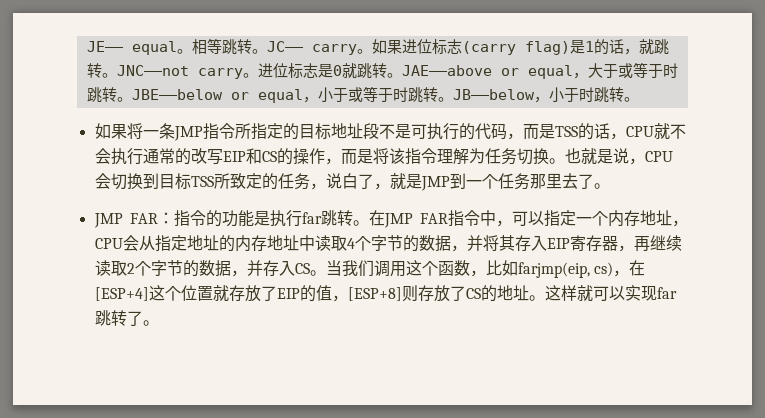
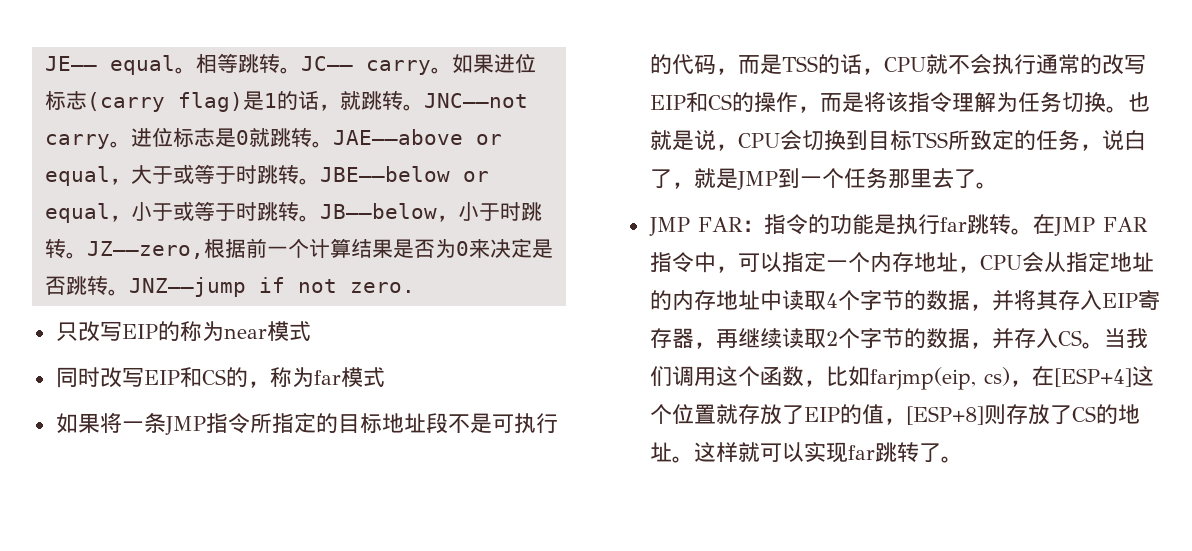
(639, 99) none -> [86,238,553,259] [44,275,415,297] [55,321,311,342] [55,367,385,388] JZ——zero,根据前一个计算结果是否为0来决定是否跳转。JNZ——jump if not zero. // 只改写EIP的称为near模式 // 同时改写EIP和CS的，称为far模式

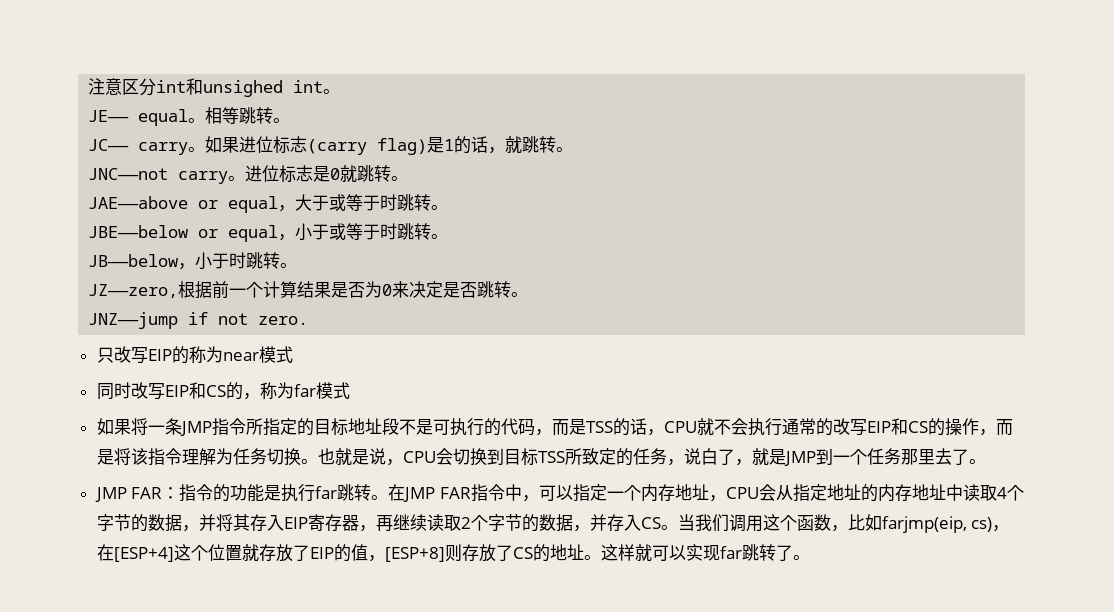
(44, 63) none -> [88,78,341,97] 注意区分int和unsighed int。 //
(301, 70) none -> (291, 120) //
(424, 107) none -> (574, 149) //
(333, 144) none -> (409, 178) //
(320, 181) none -> (449, 207) //
(320, 218) none -> (449, 236) //
(87, 255) none -> (298, 265) //
(129, 292) none -> (529, 294) //

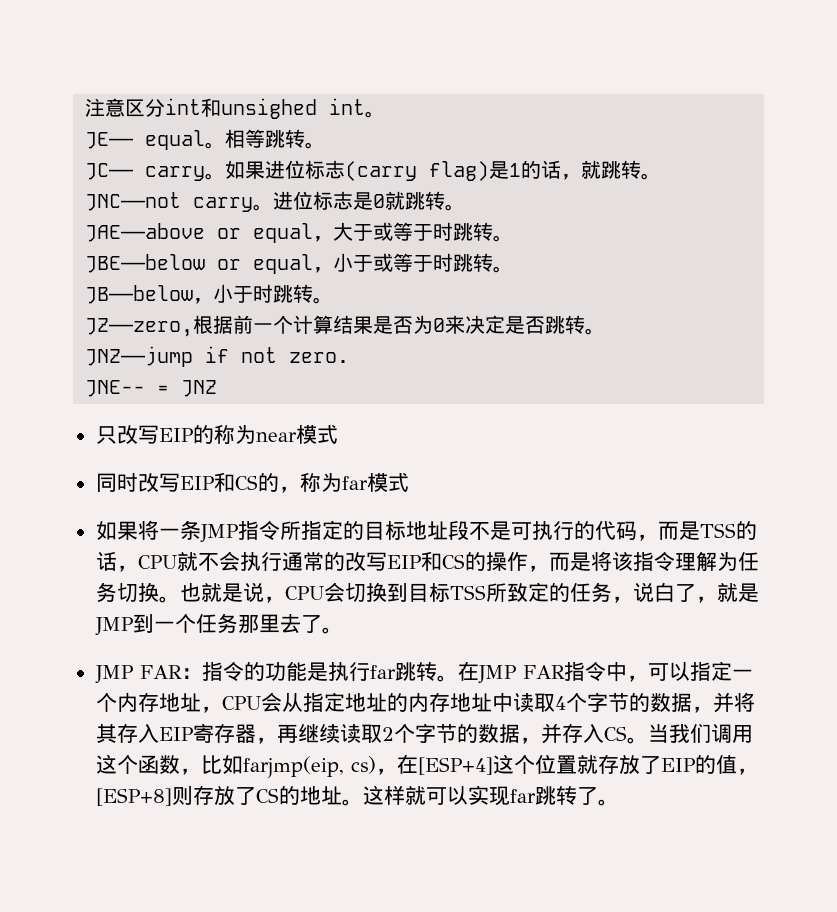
(309, 320) none -> [85,380,218,397] // JNE-- = JNZ

